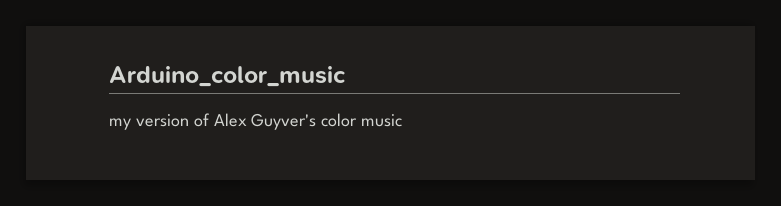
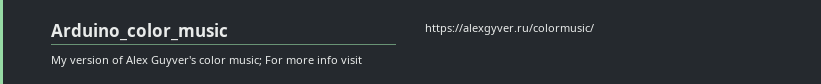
[109,118,131,130] my -> [51,56,67,67] My
[361,114,403,127] music -> [229,56,362,66] [425,24,594,35] music; For more info visit https://alexgyver.ru/colormusic/

